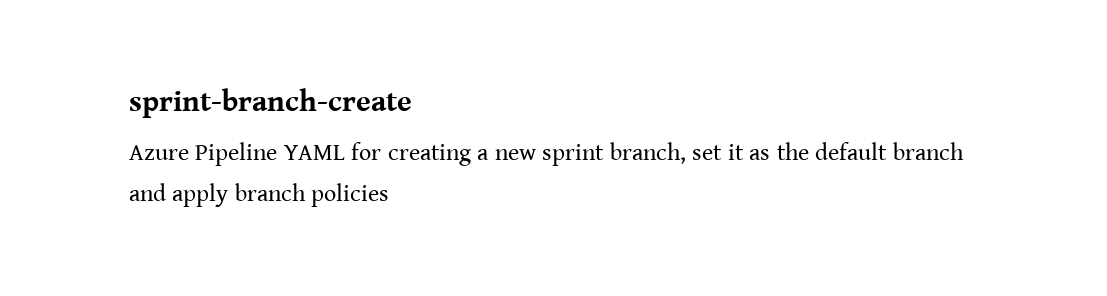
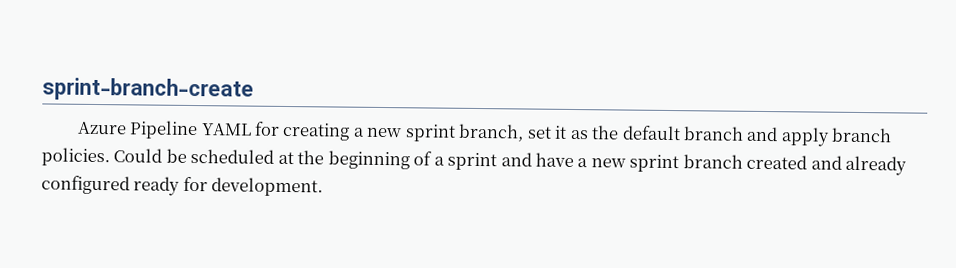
[311,183,390,207] policies -> [41,147,908,176] [41,175,324,197] policies. Could be scheduled at the beginning of a sprint and have a new sprint branch created and already configured ready for development.

